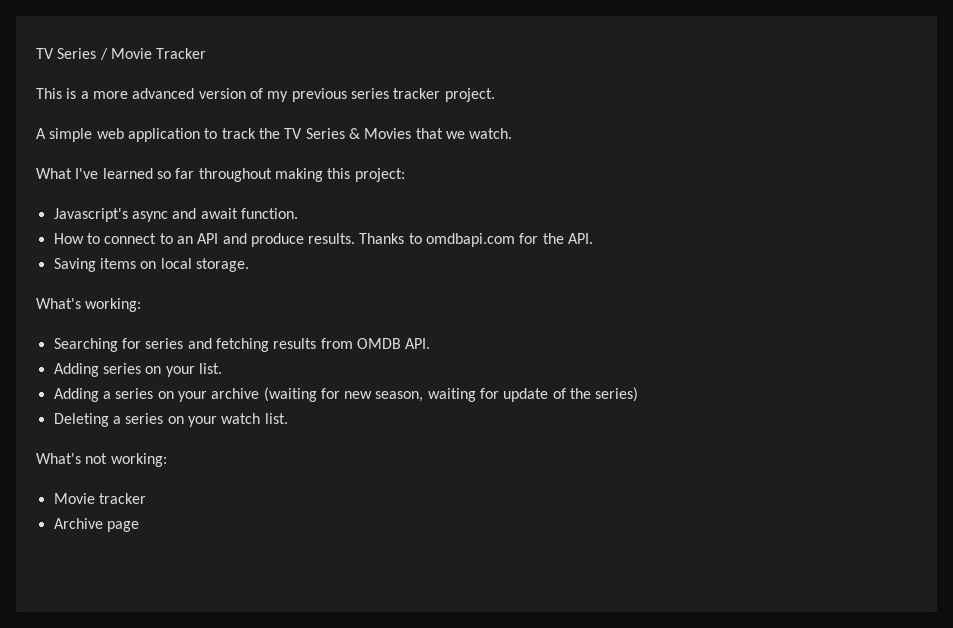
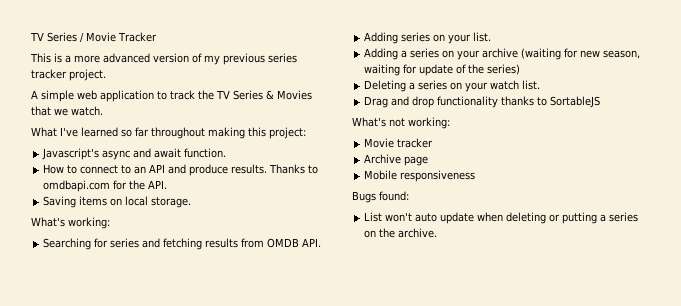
(288, 418) none -> [364,96,601,108] // Drag and drop functionality thanks to SortableJS
(139, 526) none -> [364,170,476,182] [352,191,409,203] [364,212,639,224] [364,228,438,238] // Mobile responsiveness // Bugs found: // List won't auto update when deleting or putting a series on the archive.

